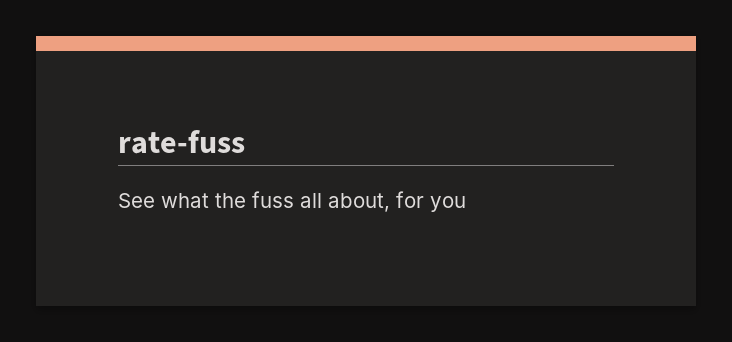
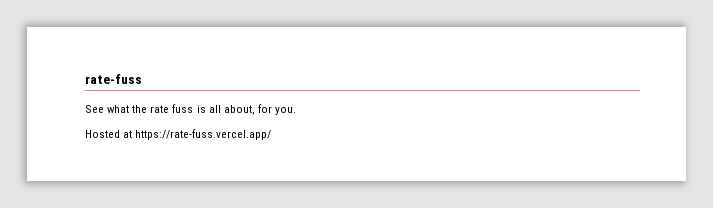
[252,191,466,212] fuss all about, for you -> [150,104,296,115] [85,129,272,140] rate fuss is all about, for you. // Hosted at https://rate-fuss.vercel.app/

